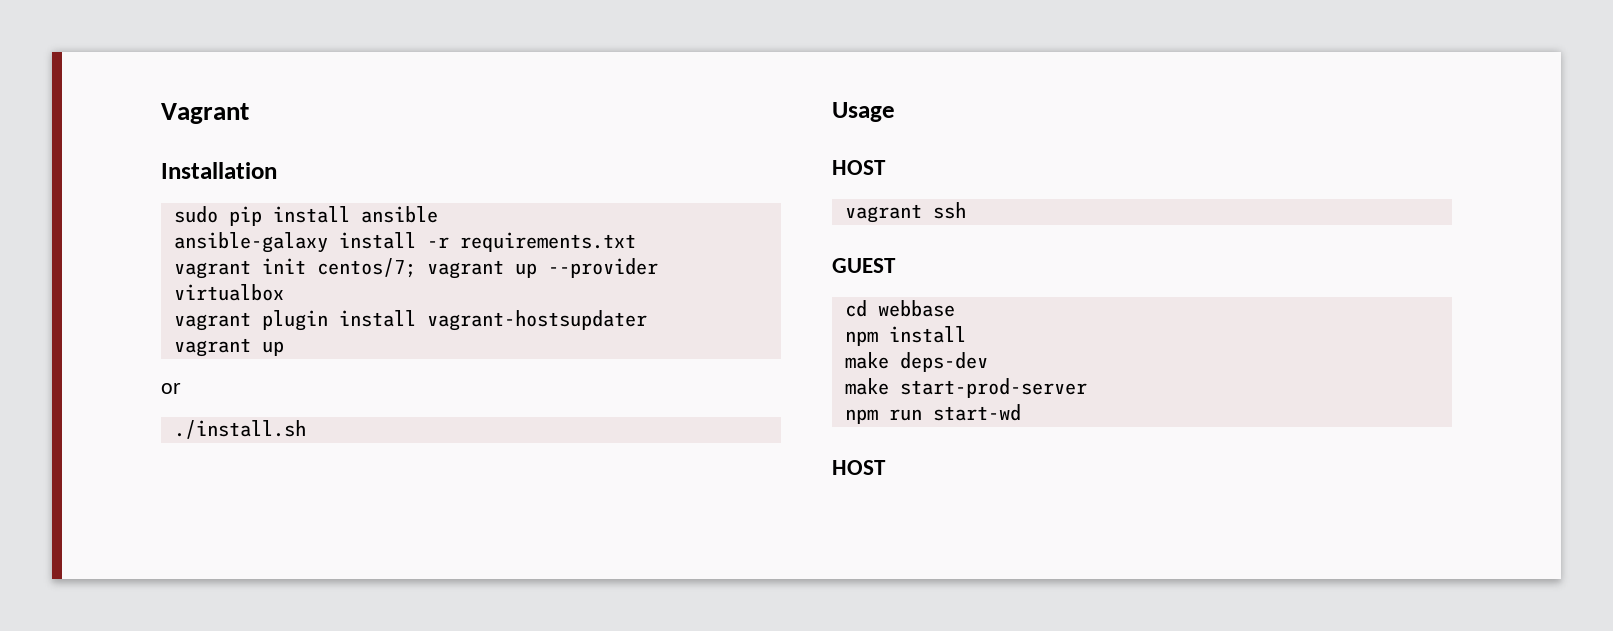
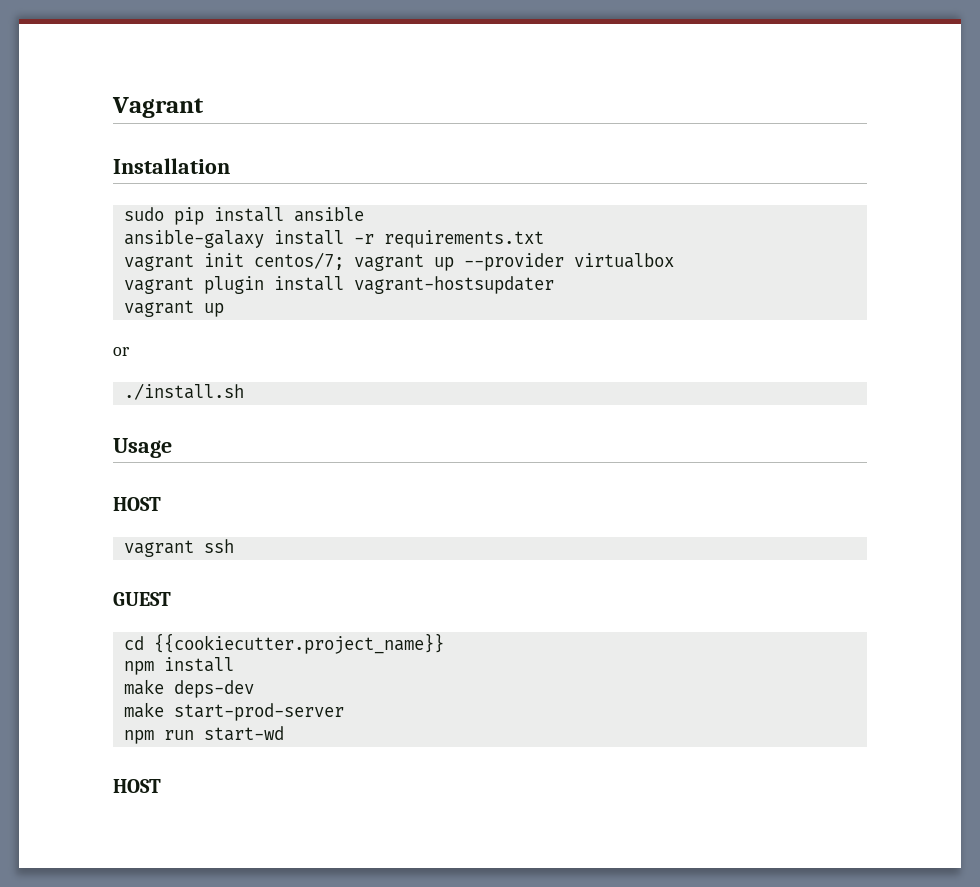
[877,300,955,317] webbase -> [153,633,444,654] {{cookiecutter.project_name}}

